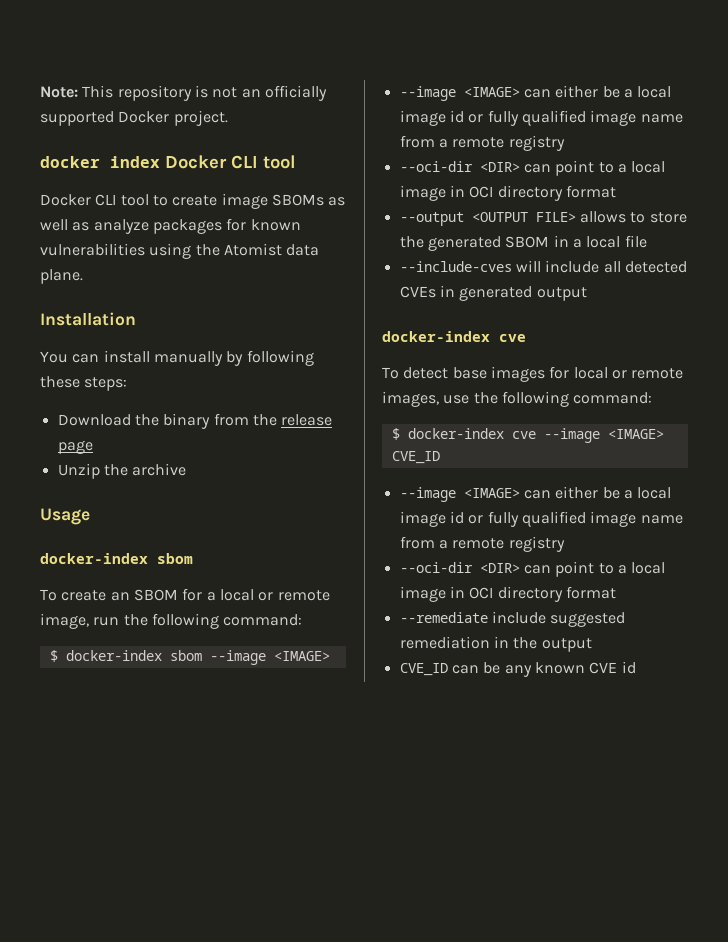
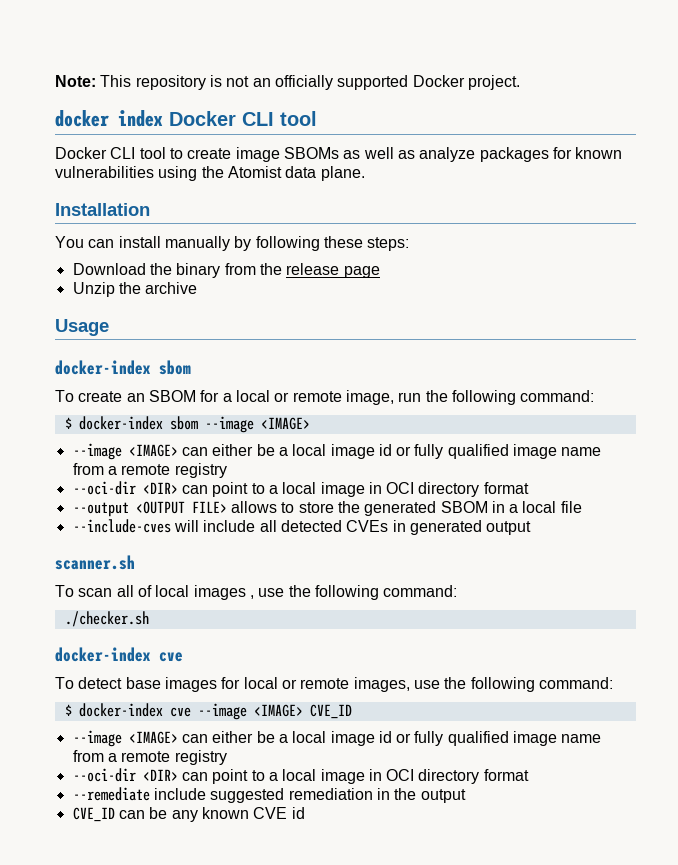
(587, 294) none -> [55,555,135,570] [55,585,458,600] [64,611,149,627] // scanner.sh // To scan all of local images , use the following command: // ./checker.sh

